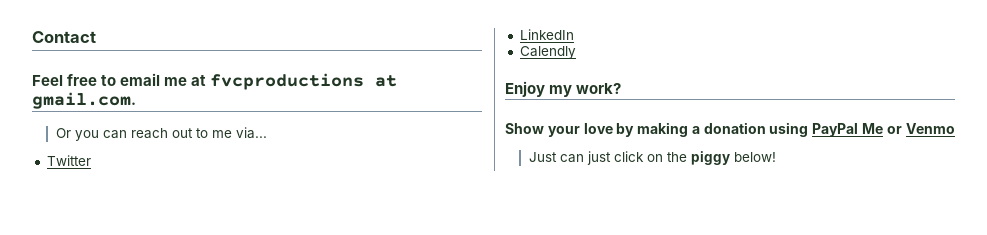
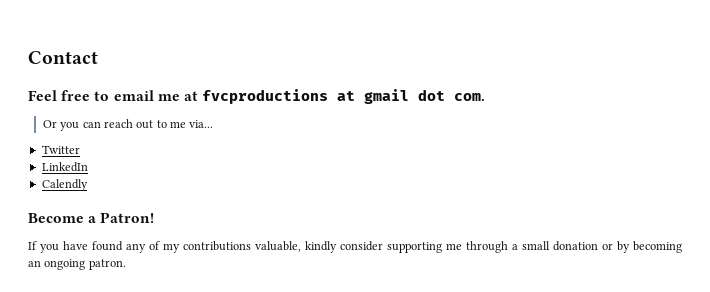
[32,92,136,109] gmail.com. -> [364,89,486,104] gmail dot com.
[505,81,622,97] [505,122,955,137] [528,151,776,165] Enjoy my work? // Show your love by making a donation using PayPal Me or Venmo // Just can just click on the piggy below! -> [28,212,155,223] [28,241,682,253] [28,259,126,270] Become a Patron! // If you have found any of my contributions valuable, kindly consider supporting me through a small donation or by becoming an ongoing patron.

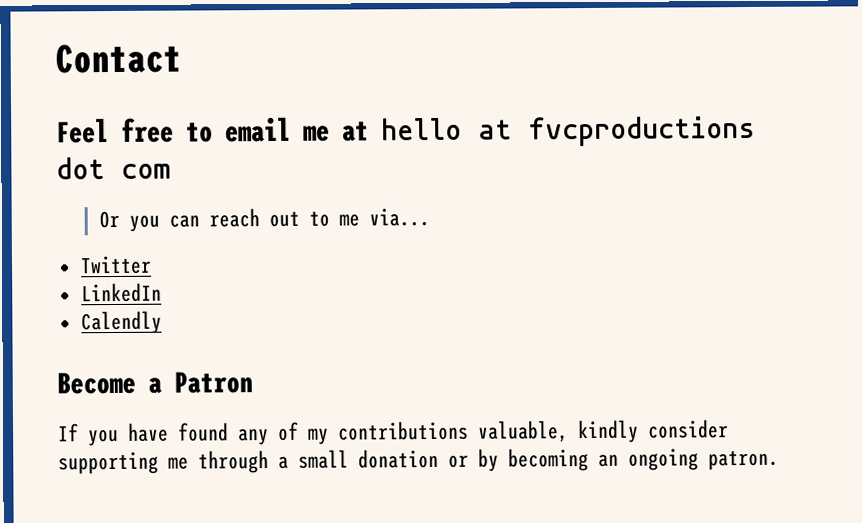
[202,89,486,104] fvcproductions at gmail dot com. -> [381,115,756,147] [56,157,171,180] hello at fvcproductions dot com
[100,212,155,223] Patron! -> [174,371,253,394] Patron

